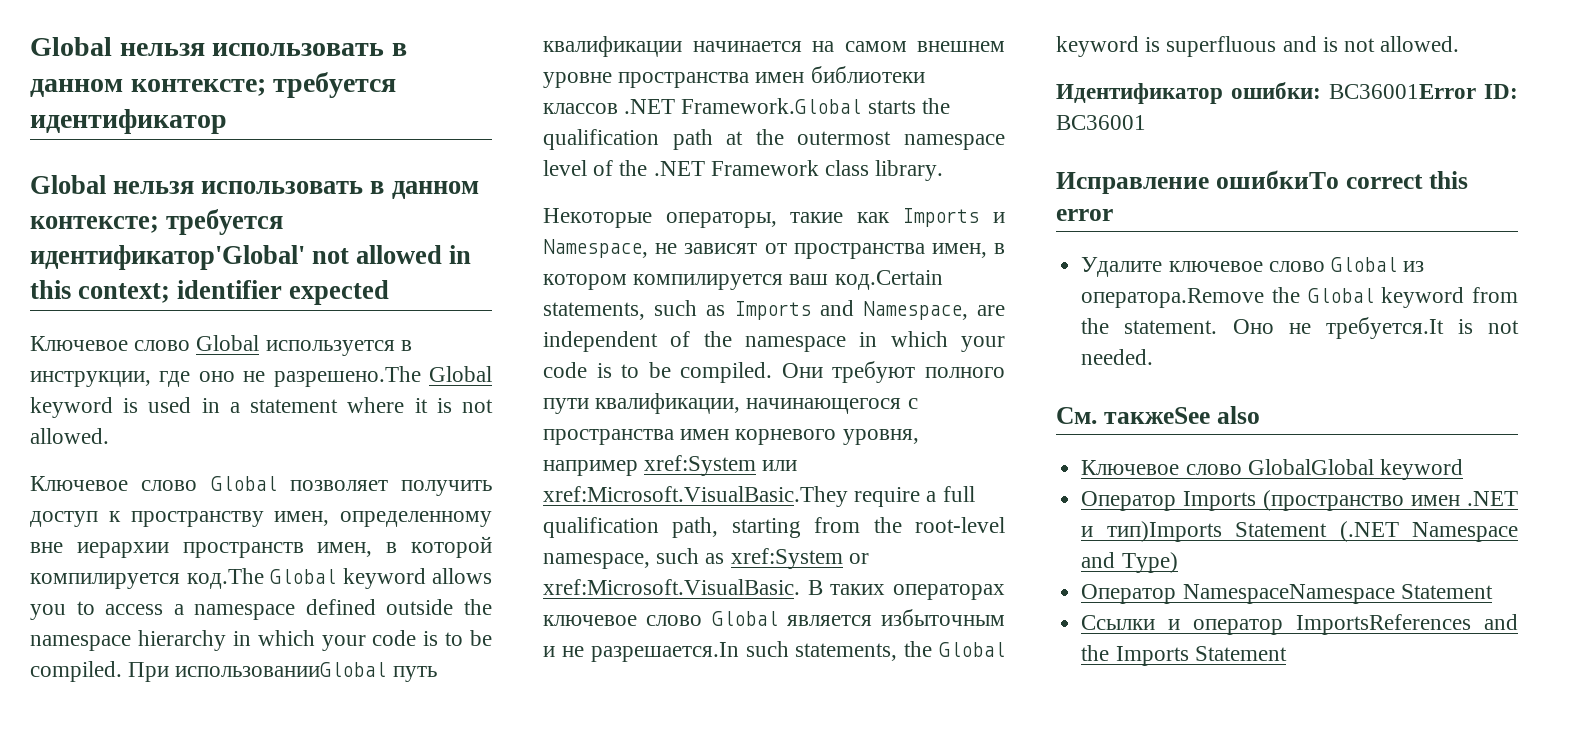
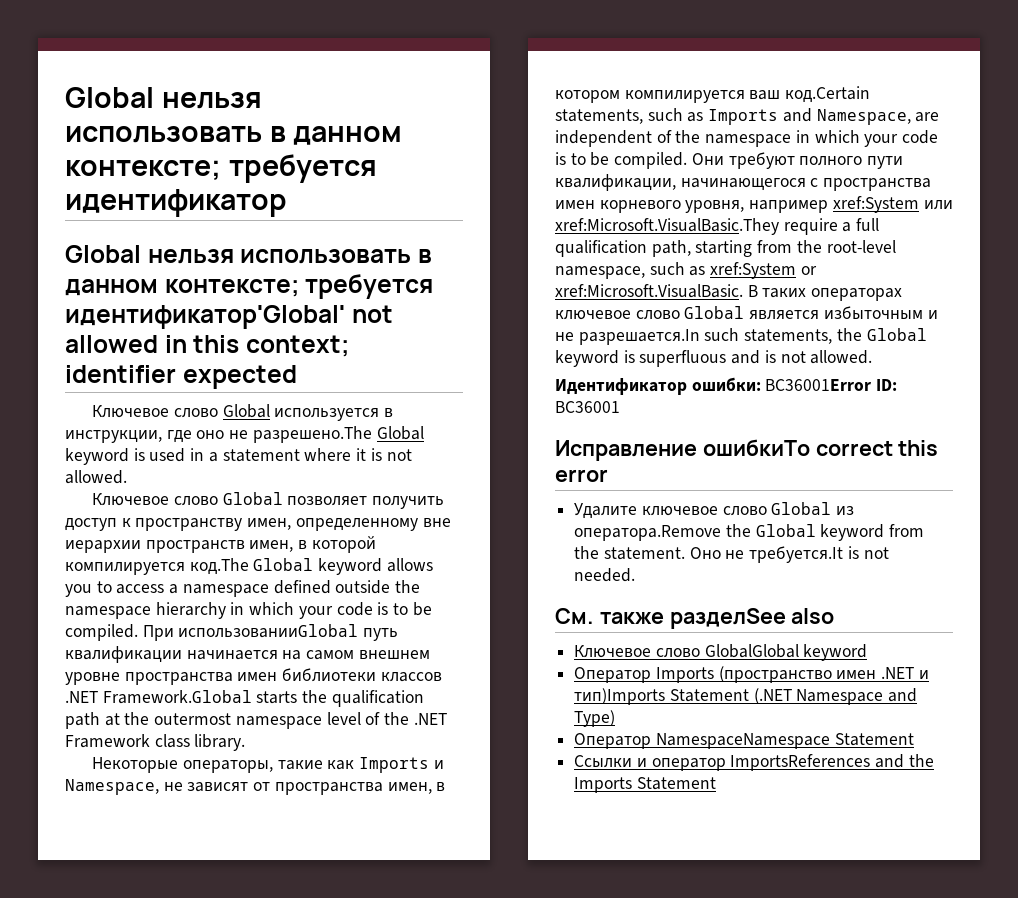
[1103,407,1210,424] такжеSee -> [599,608,786,629] также разделSee

